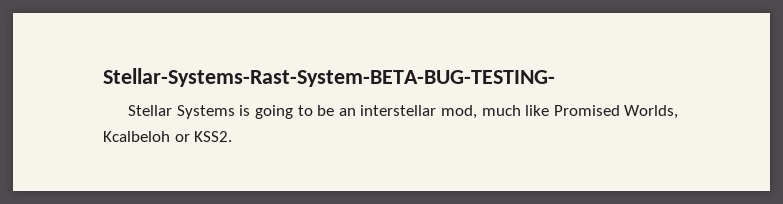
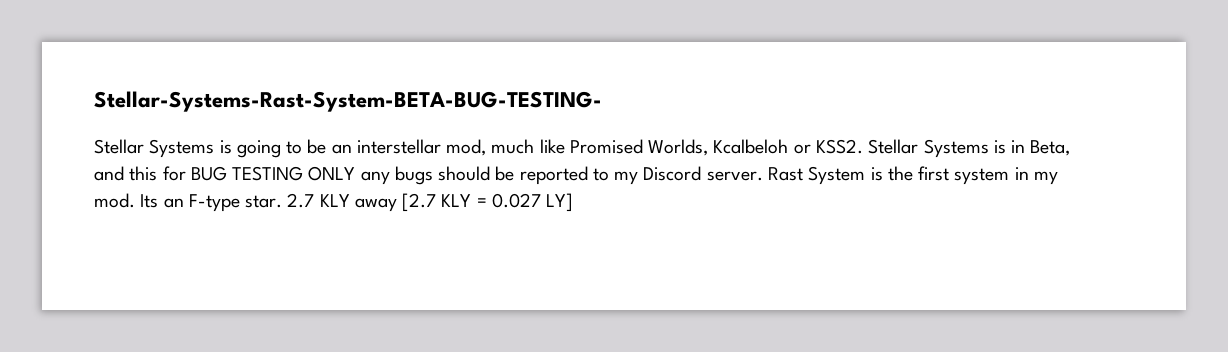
(233, 136) none -> [868,139,1071,158] [94,166,1058,185] [94,193,574,212] Stellar Systems is in Beta, and this for BUG TESTING ONLY any bugs should be reported to my Discord server. Rast System is the first system in my mod. Its an F-type star. 2.7 KLY away [2.7 KLY = 0.027 LY]

